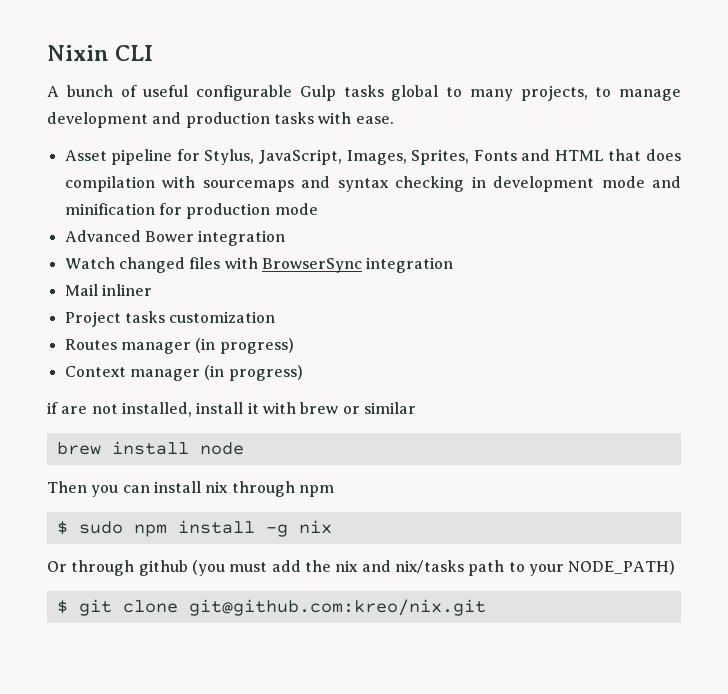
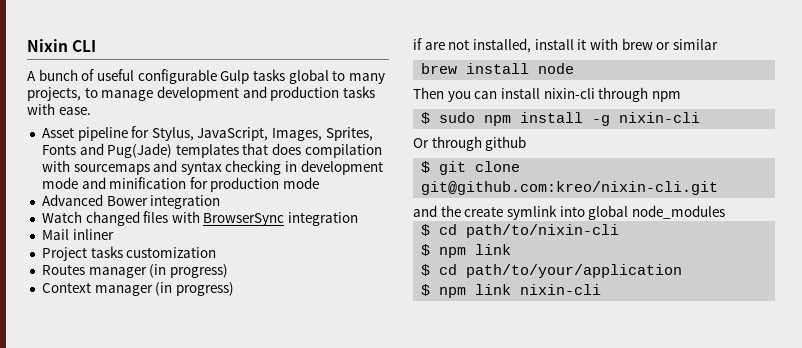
[554,150,604,161] HTML -> [107,143,239,158] Pug(Jade) templates
[205,481,229,493] nix -> [543,88,595,99] nixin-cli
[298,520,332,534] nix -> [619,112,701,123] nixin-cli
[191,560,676,576] [56,599,486,616] (you must add the nix and nix/tasks path to your NODE_PATH) // $ git clone git@github.com:kreo/nix.git -> [421,161,521,175] [421,181,719,195] [413,205,725,220] [421,224,620,238] [421,244,512,258] [421,264,683,278] [421,284,602,298] // $ git clone git@github.com:kreo/nixin-cli.git // and the create symlink into global node_modules // $ cd path/to/nixin-cli // $ npm link // $ cd path/to/your/application // $ npm link nixin-cli

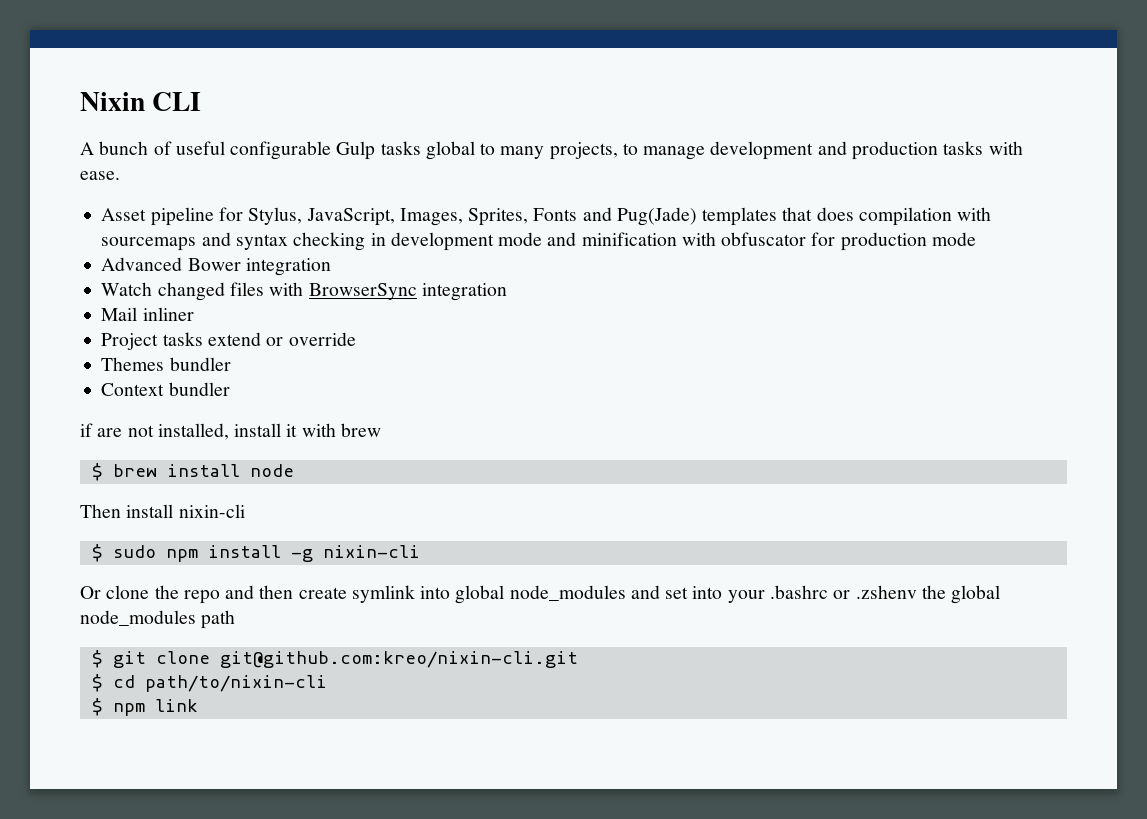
(187, 183) none -> [681,232,807,246] with obfuscator
[126,247,217,258] [41,264,228,278] [41,282,234,296] customization // Routes manager (in progress) // Context manager (in progress) -> [207,332,356,346] [101,357,231,371] [101,382,230,396] extend or override // Themes bundler // Context bundler
[656,39,718,50] or similar // -> [91,463,103,481] // $
[447,91,498,102] you can -> (121, 511) none
[598,87,681,102] through npm -> (245, 511) none
[431,136,527,151] [421,161,521,175] [421,181,719,195] [413,205,725,220] through github // $ git clone git@github.com:kreo/nixin-cli.git // and the create symlink into global node_modules -> [106,585,1001,604] [80,610,236,629] [91,650,578,668] clone the repo and then create symlink into global node_modules and set into your .bashrc or .zshenv the global node_modules path // $ git clone git@github.com:kreo/nixin-cli.git
[421,264,683,278] [421,284,602,298] // $ cd path/to/your/application // $ npm link nixin-cli -> (198, 705) none

